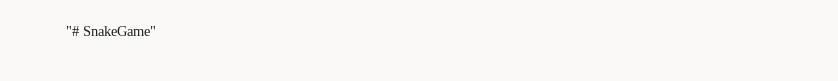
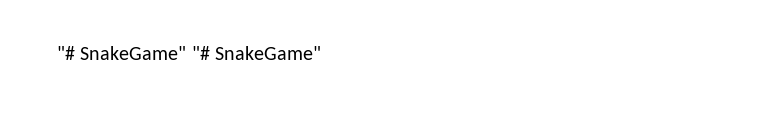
[66,26,156,36] "# SnakeGame" -> [57,46,322,60] "# SnakeGame" "# SnakeGame"

